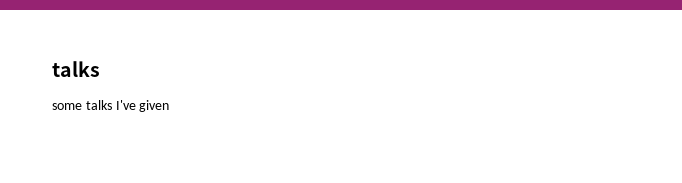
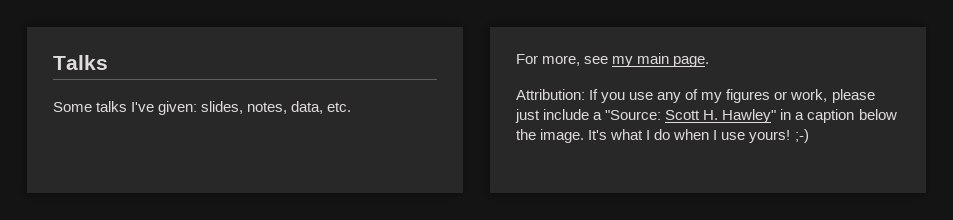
[52,61,100,77] [52,100,170,112] talks // some talks I've given -> [53,55,108,70] [53,101,352,115] [516,53,710,67] [516,89,875,103] [515,109,897,123] [516,129,809,143] Talks // Some talks I've given: slides, notes, data, etc. // For more, see my main page. // Attribution: If you use any of my figures or work, please just include a "Source: Scott H. Hawley" in a caption below the image. It's what I do when I use yours! ;-)

